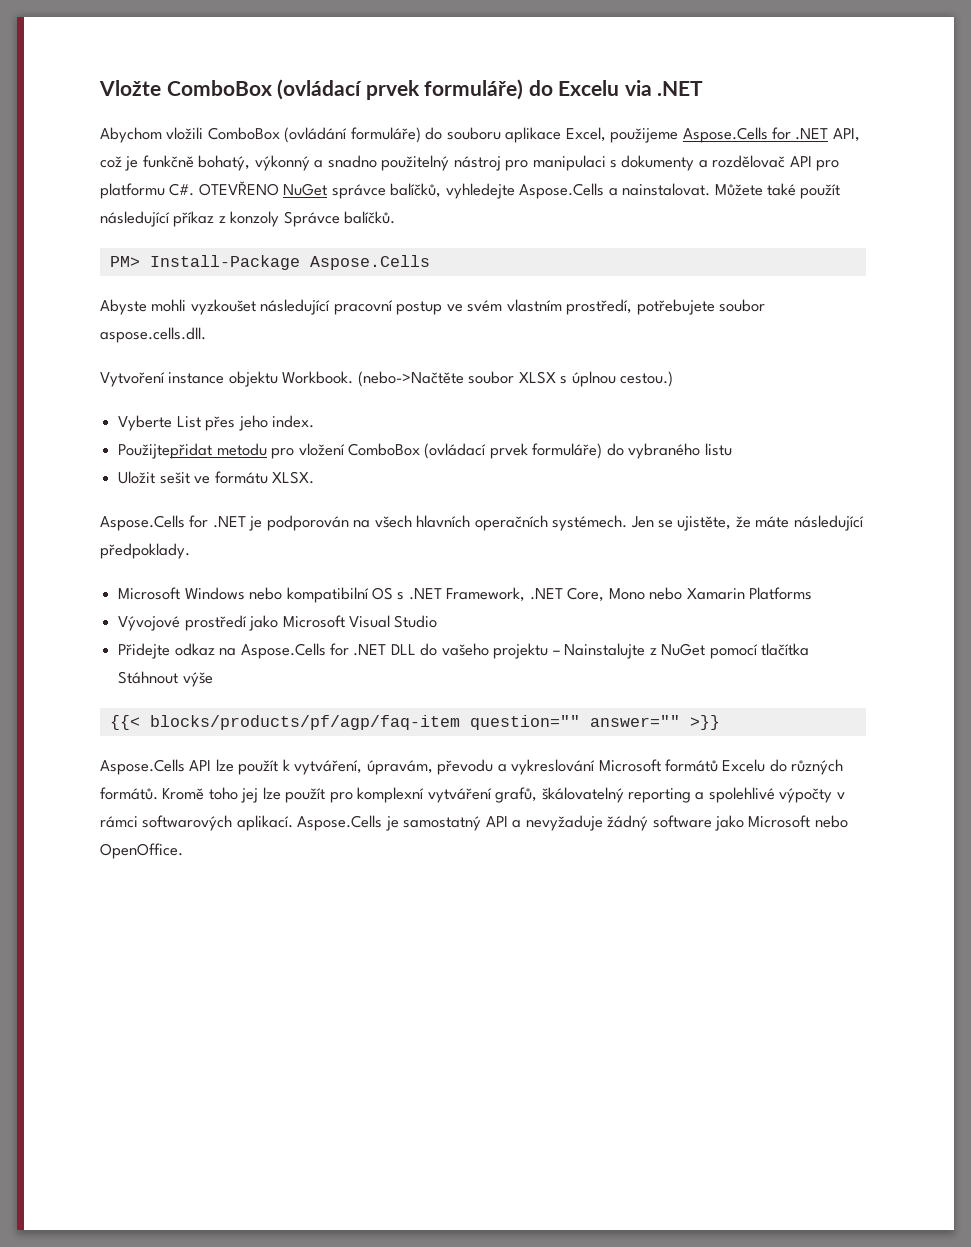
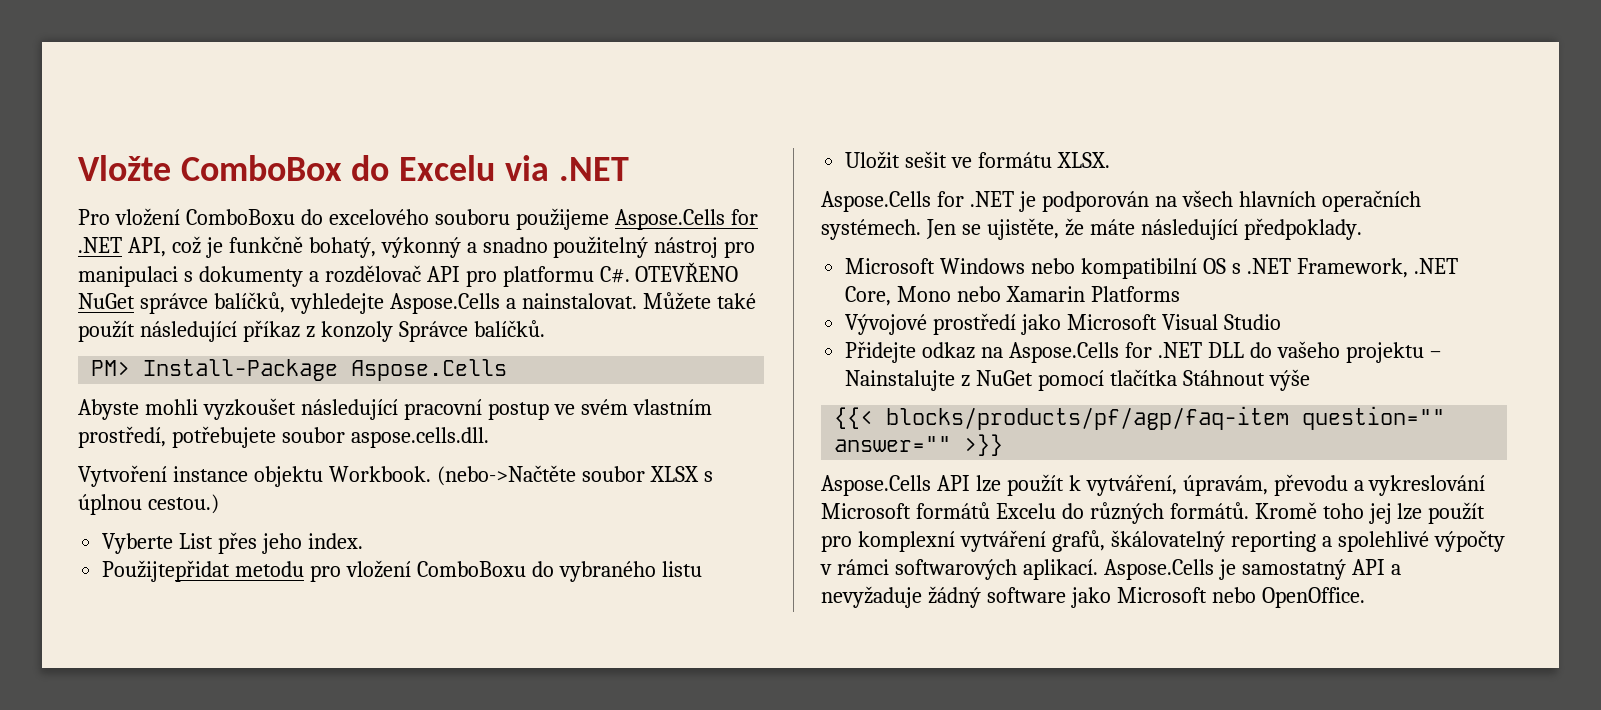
[277,79,524,100] (ovládací prvek formuláře) -> (342, 168) none
[100,127,606,143] Abychom vložili ComboBox (ovládání formuláře) do souboru aplikace Excel, -> [78,208,510,226] Pro vložení ComboBoxu do excelového souboru
[347,443,603,459] ComboBox (ovládací prvek formuláře) -> [416,561,526,577] ComboBoxu

